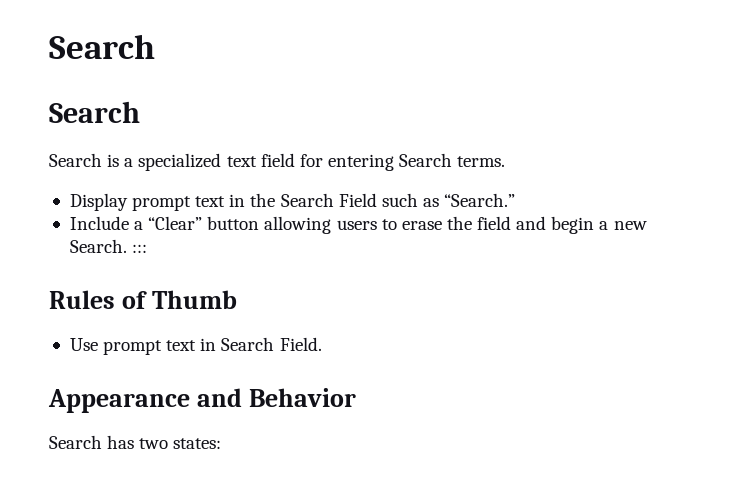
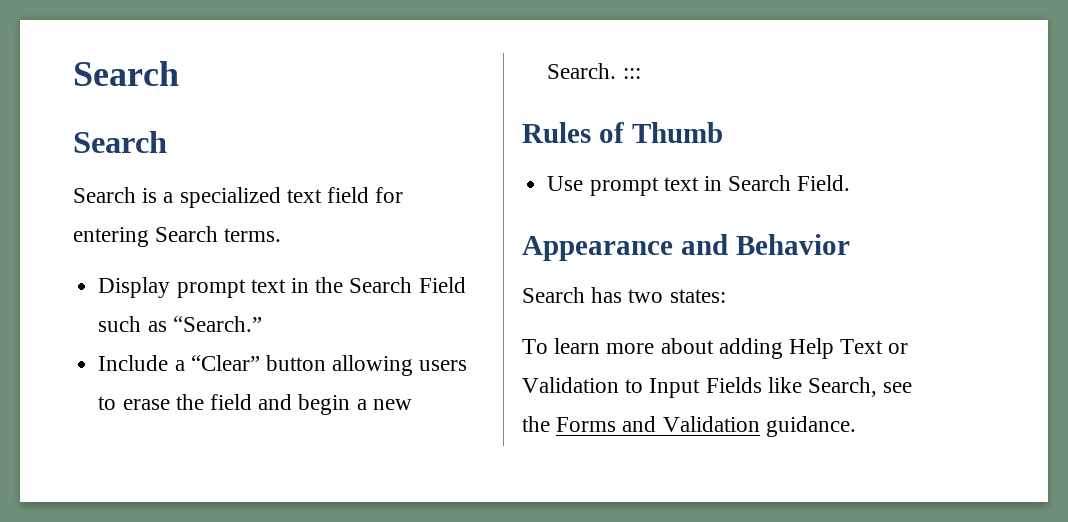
(222, 443) none -> [522,338,909,359] [522,377,913,398] [522,416,856,437] // To learn more about adding Help Text or Validation to Input Fields like Search, see the Forms and Validation guidance.

